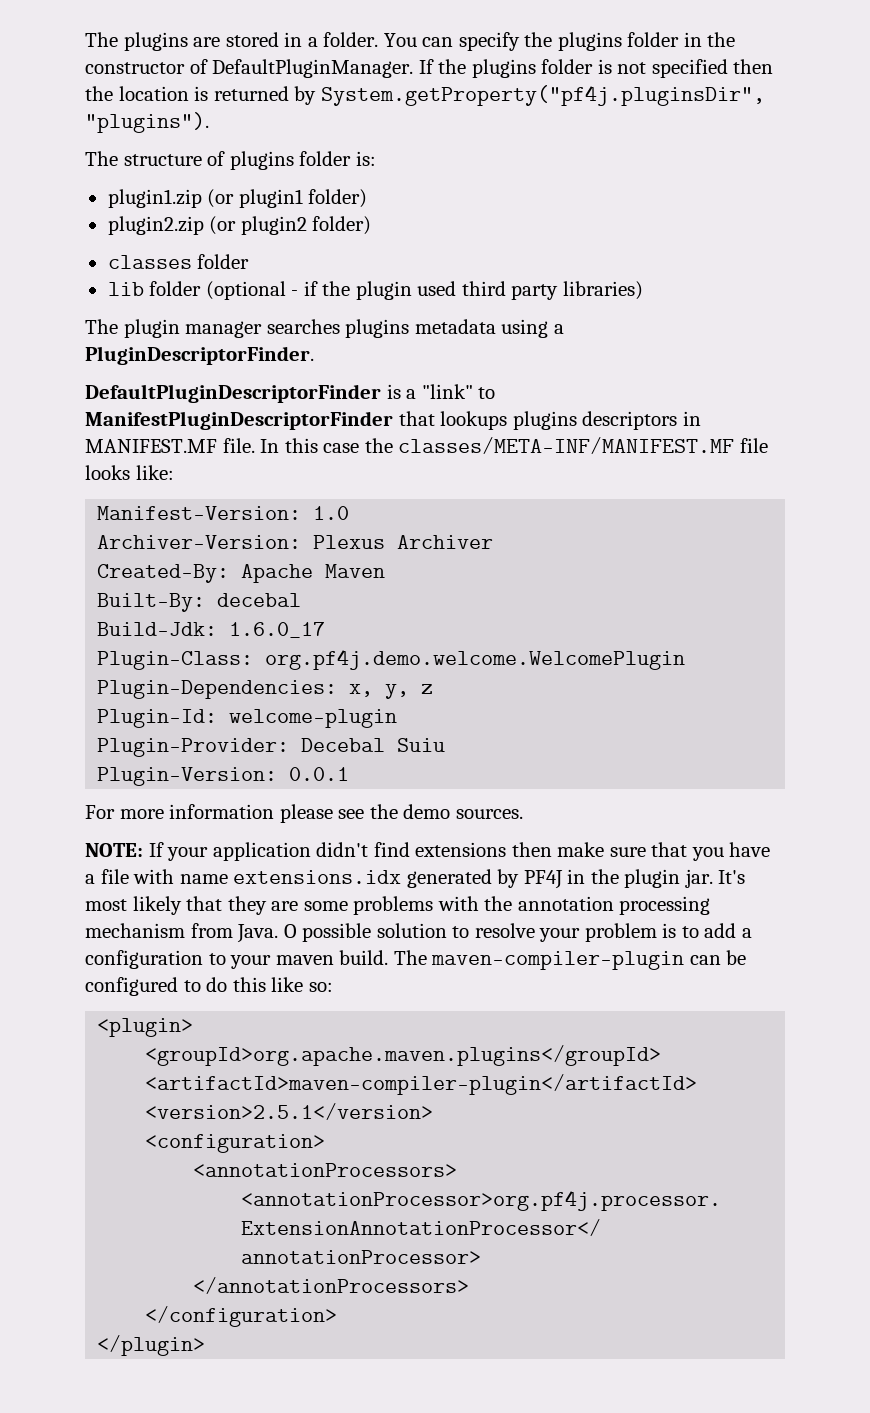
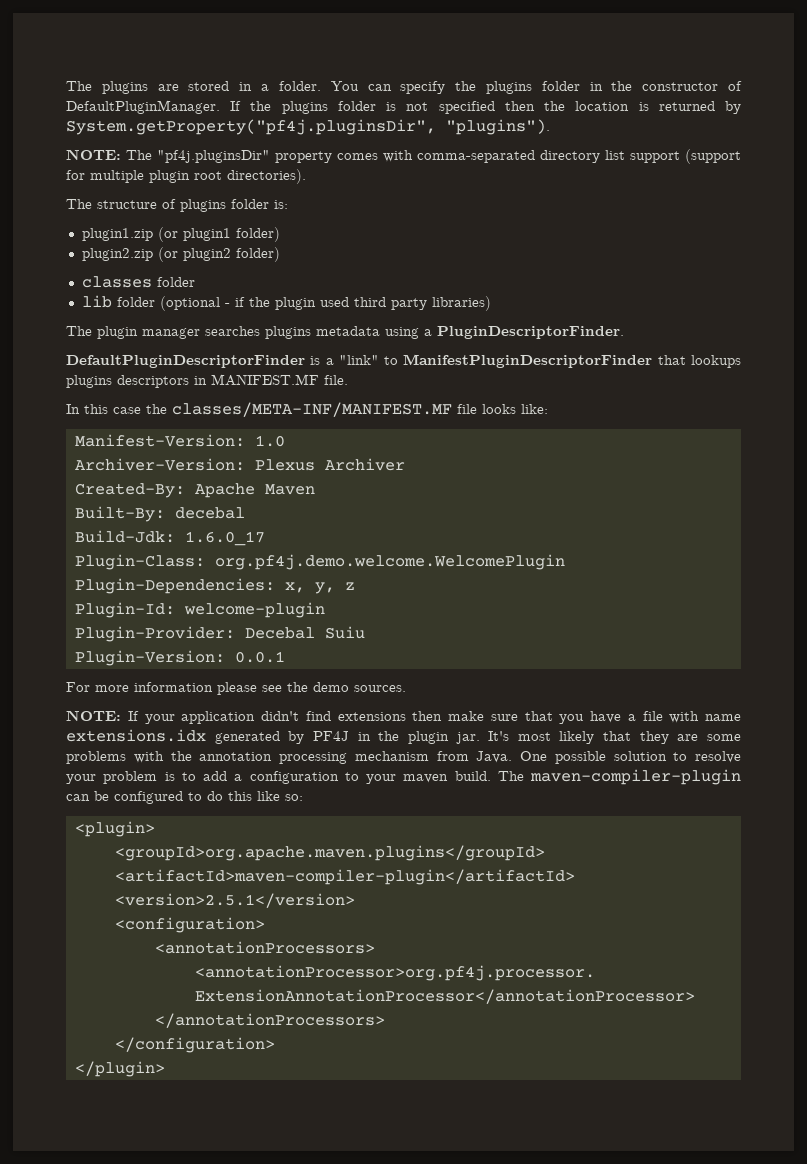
(209, 122) none -> [66,149,741,164] [66,169,306,184] // NOTE: The "pf4j.pluginsDir" property comes with comma-separated directory list support (support for multiple plugin root directories).
(255, 445) none -> (348, 380) //
[283,924,297,938] O -> [520,751,547,761] One

